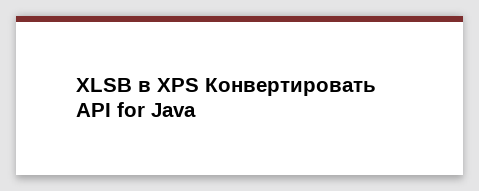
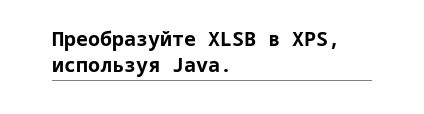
(76, 85) none -> [52,30,196,51] Преобразуйте
[157,78,376,96] [76,102,196,117] XPS Конвертировать API for Java -> [292,32,340,49] [52,58,232,77] XPS, используя Java.

